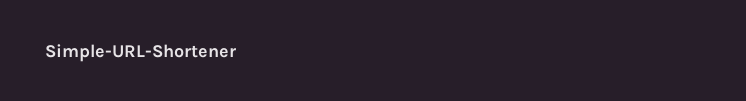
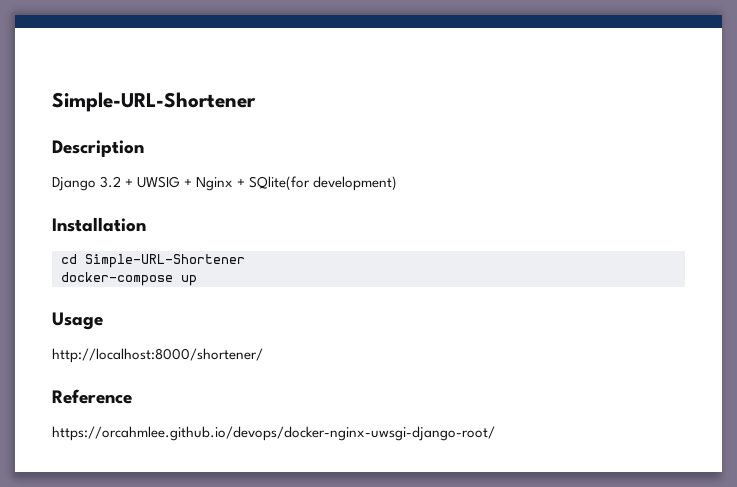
[45,44,236,62] Simple-URL-Shortener -> [52,92,256,112] [52,140,144,157] [52,176,398,191] [52,217,146,232] [61,254,245,268] [61,272,197,286] [52,312,103,330] [52,348,263,363] [52,389,132,404] [52,426,495,441] Simple-URL-Shortener // Description // Django 3.2 + UWSIG + Nginx + SQlite(for development) // Installation // cd Simple-URL-Shortener // docker-compose up // Usage // http://localhost:8000/shortener/ // Reference // https://orcahmlee.github.io/devops/docker-nginx-uwsgi-django-root/

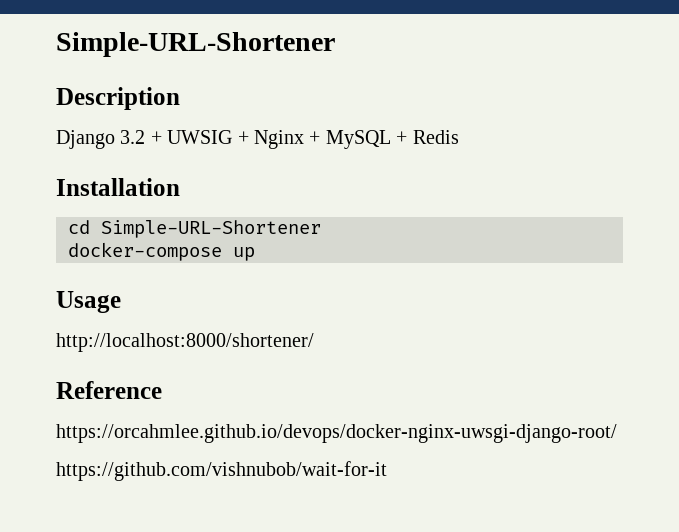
[249,176,398,191] SQlite(for development) -> [325,130,459,149] MySQL + Redis
(495, 433) none -> [56,461,387,481] // https://github.com/vishnubob/wait-for-it

